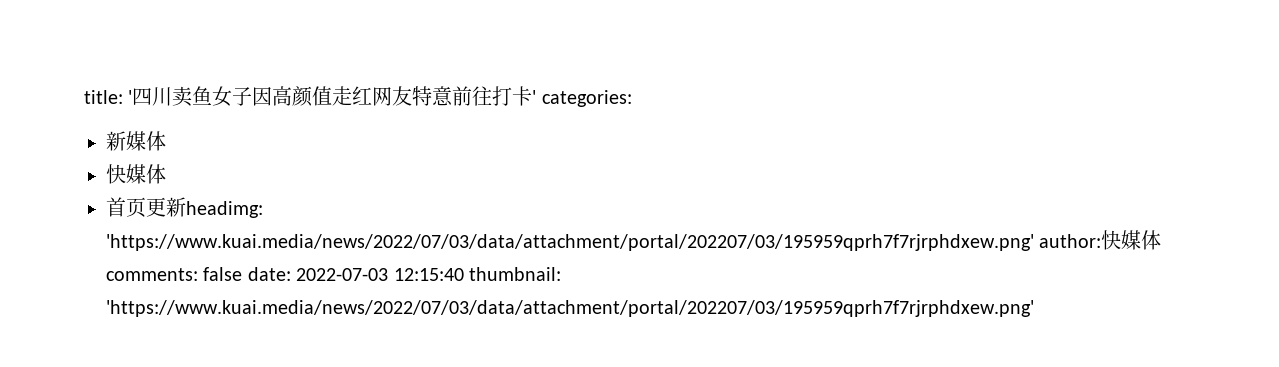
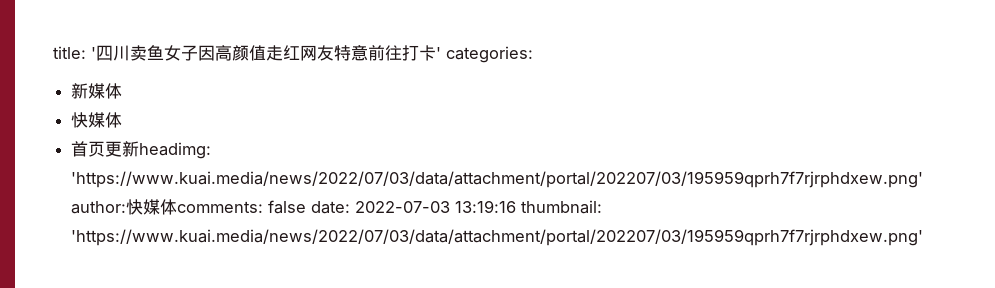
[393,268,464,281] 12:15:40 -> [455,200,517,213] 13:19:16

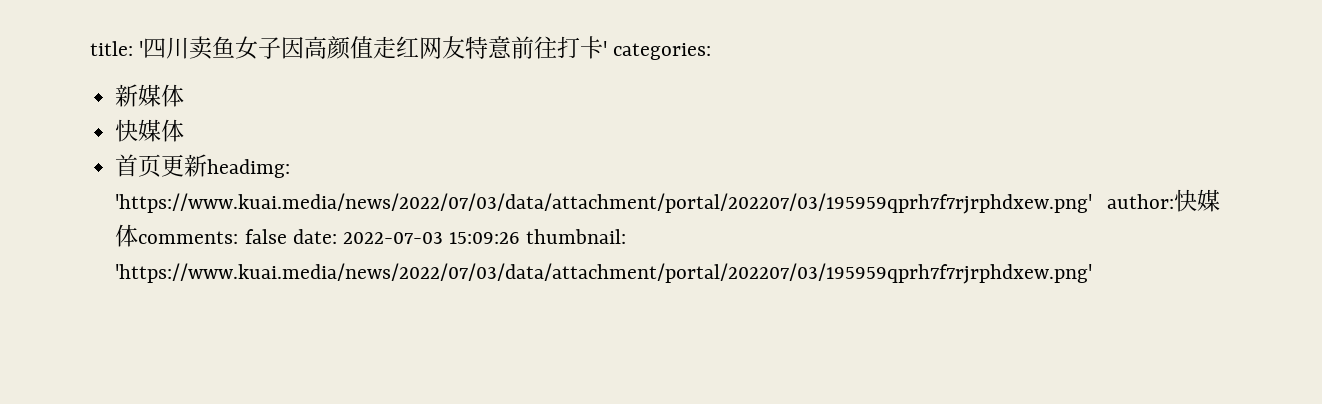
[455,200,517,213] 13:19:16 -> [449,232,521,244] 15:09:26

